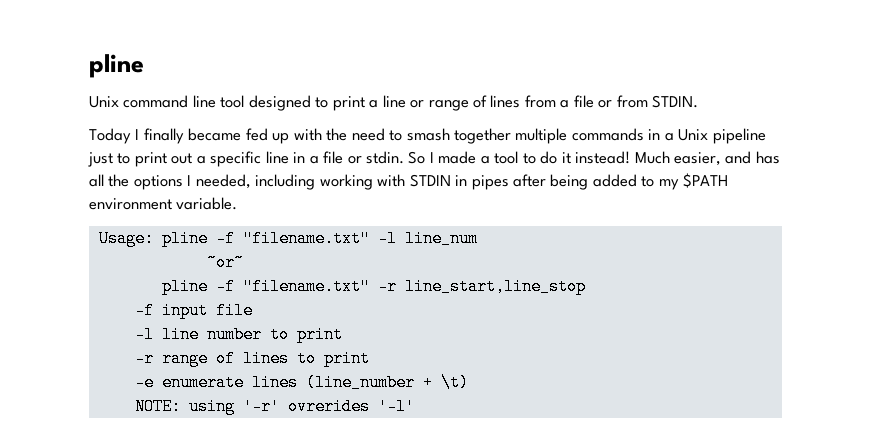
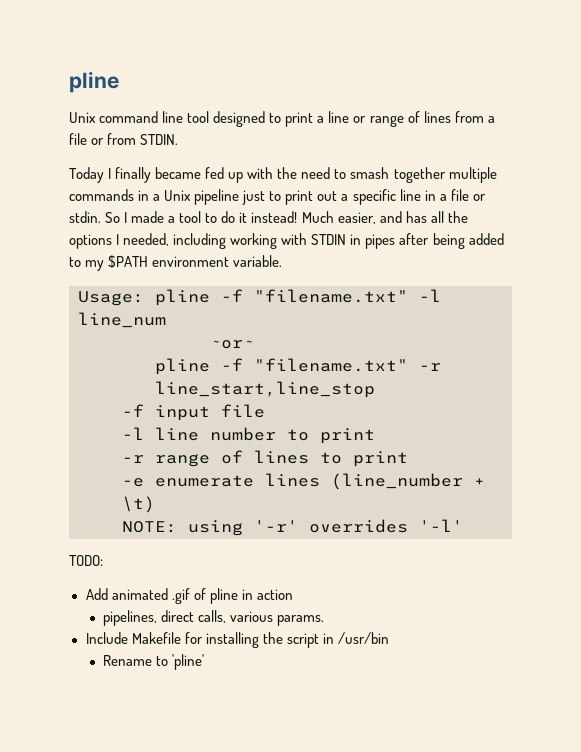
[287,398,370,415] ovrerides -> [309,519,408,533] overrides
(415, 406) none -> [69,555,103,566] [85,588,293,604] [103,610,325,626] [85,632,389,648] [103,654,205,670] // TODO: // Add animated .gif of pline in action // pipelines, direct calls, various params. // Include Makefile for installing the script in /usr/bin // Rename to 'pline'

